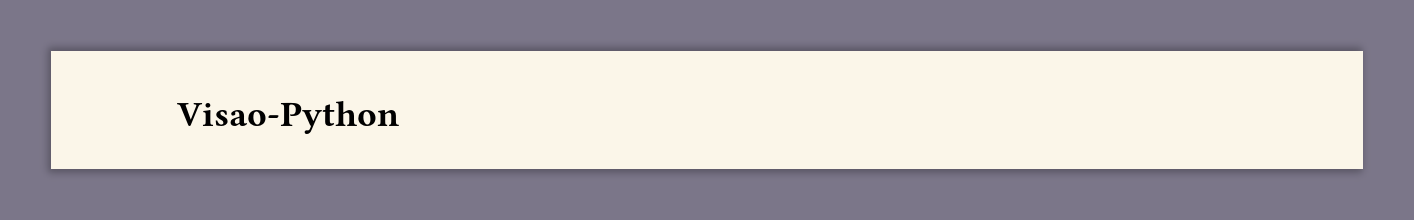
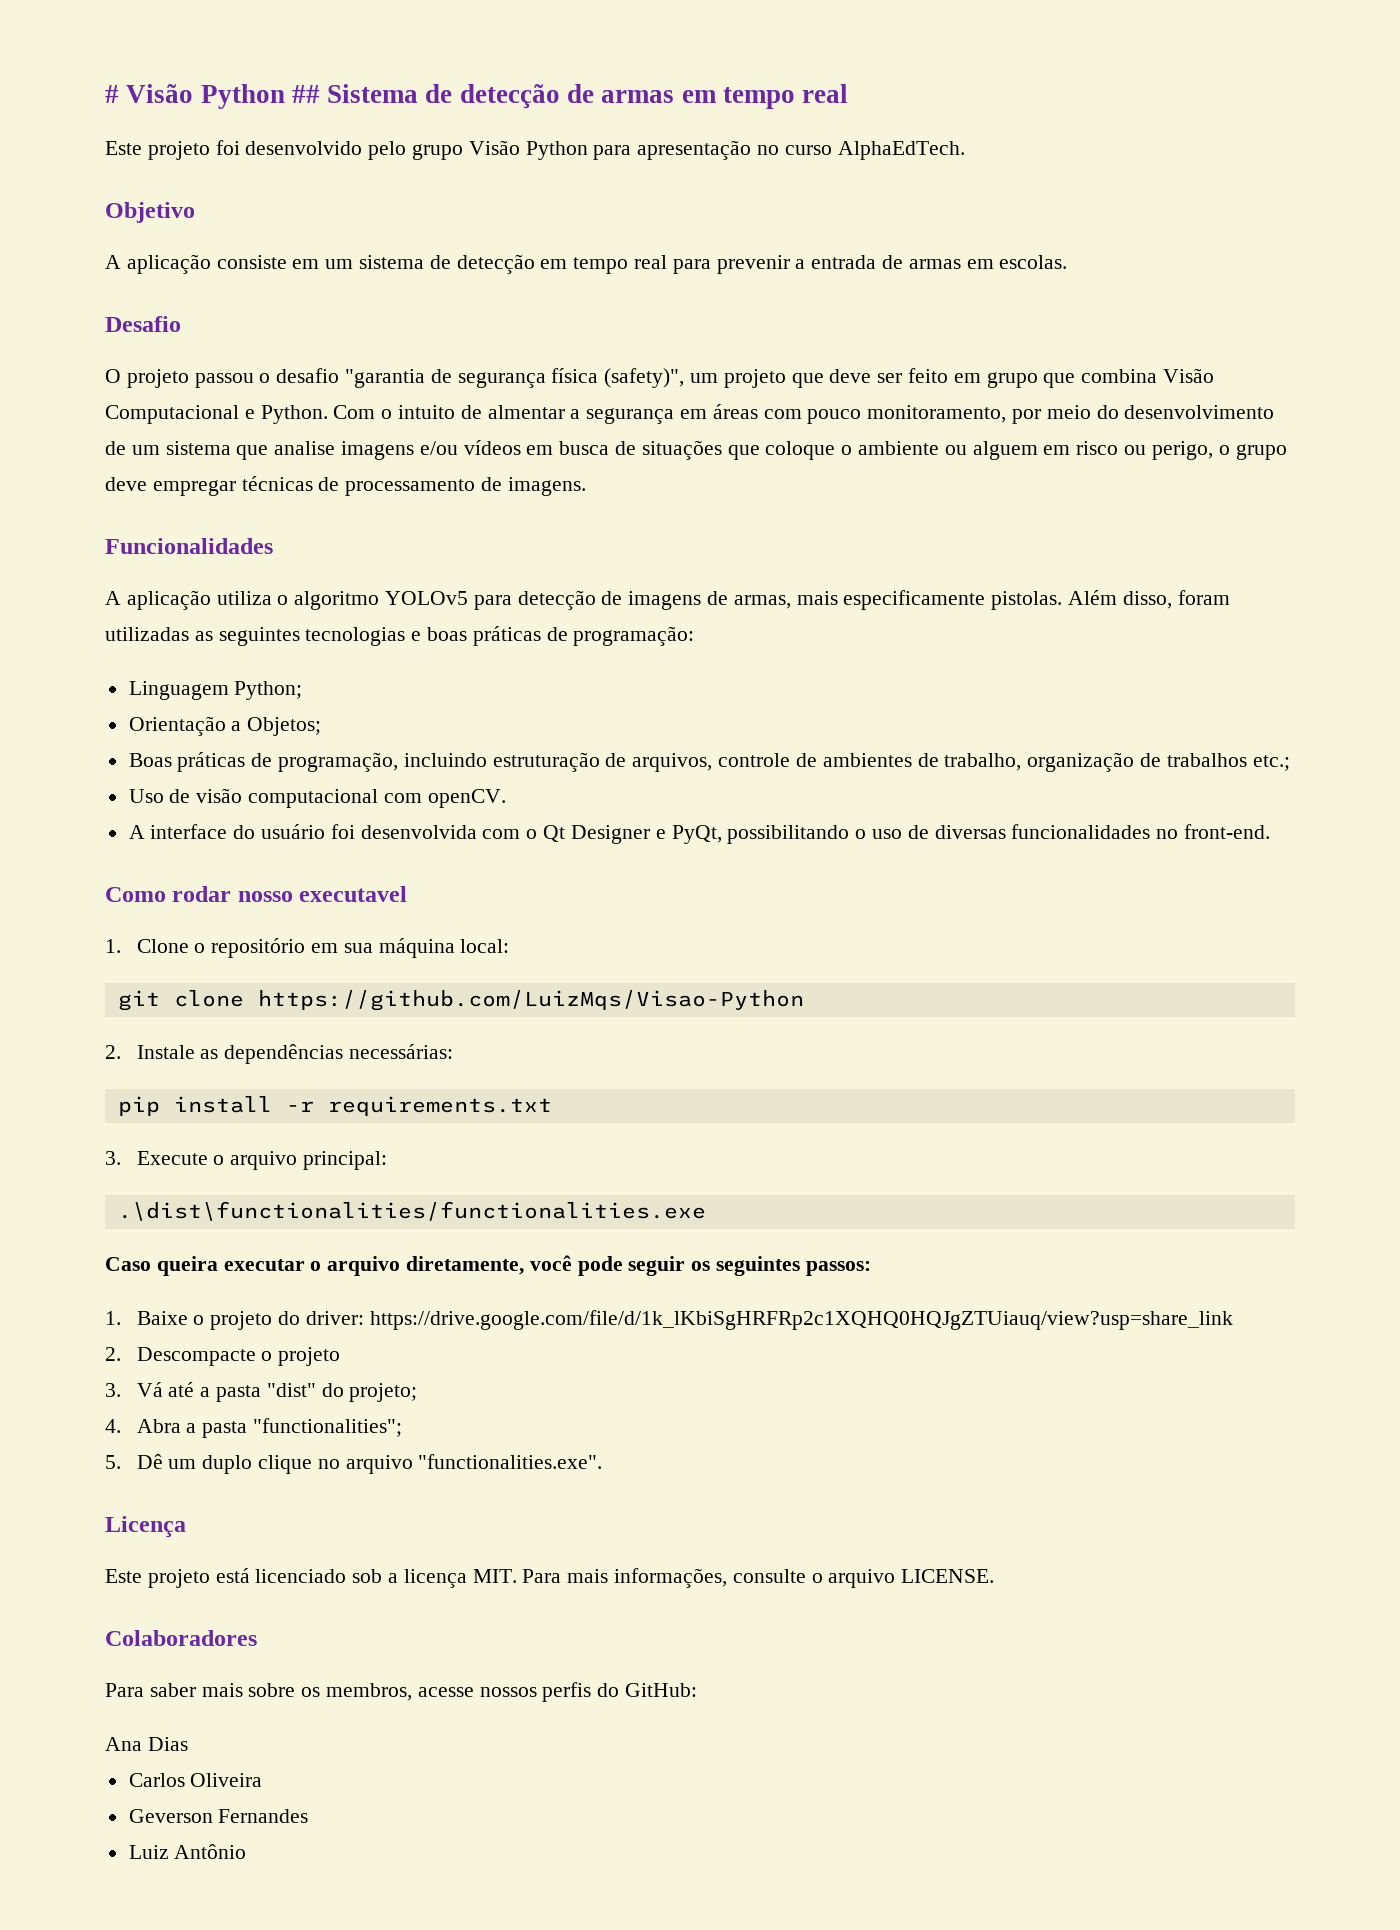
[177,101,399,134] Visao-Python -> [105,84,849,109] [105,140,965,160] [105,202,195,223] [105,254,1068,274] [105,316,181,332] [105,368,1215,388] [105,404,1275,424] [105,440,1287,460] [105,476,586,496] [105,538,273,554] [105,590,1230,610] [105,626,695,646] [128,681,303,700] [128,716,322,736] [128,752,1290,772] [128,788,506,808] [128,824,1270,844] [105,886,408,902] [105,938,510,958] [117,990,804,1011] [105,1044,454,1064] [117,1096,552,1116] [105,1151,388,1170] [117,1201,706,1221] [105,1255,871,1276] [105,1310,1233,1330] [105,1347,341,1366] [105,1382,418,1402] [105,1418,403,1438] [105,1454,603,1474] [105,1516,186,1538] [105,1568,995,1588] [105,1630,257,1646] [105,1682,698,1702] [105,1737,188,1751] [128,1773,263,1787] [128,1809,309,1823] [128,1844,247,1859] # Visão Python ## Sistema de detecção de armas em tempo real // Este projeto foi desenvolvido pelo grupo Visão Python para apresentação no curso AlphaEdTech. // Objetivo // A aplicação consiste em um sistema de detecção em tempo real para prevenir a entrada de armas em escolas. // Desafio // O projeto passou o desafio "garantia de segurança física (safety)", um projeto que deve ser feito em grupo que combina Visão Computacional e Python. Com o intuito de almentar a segurança em áreas com pouco monitoramento, por meio do desenvolvimento de um sistema que analise imagens e/ou vídeos em busca de situações que coloque o ambiente ou alguem em risco ou perigo, o grupo deve empregar técnicas de processamento de imagens. // Funcionalidades // A aplicação utiliza o algoritmo YOLOv5 para detecção de imagens de armas, mais especificamente pistolas. Além disso, foram utilizadas as seguintes tecnologias e boas práticas de programação: // Linguagem Python; // Orientação a Objetos; // Boas práticas de programação, incluindo estruturação de arquivos, controle de ambientes de trabalho, organização de trabalhos etc.; // Uso de visão computacional com openCV. // A interface do usuário foi desenvolvida com o Qt Designer e PyQt, possibilitando o uso de diversas funcionalidades no front-end. // Como rodar nosso executavel // 1. Clone o repositório em sua máquina local: // git clone https://github.com/LuizMqs/Visao-Python // 2. Instale as dependências necessárias: // pip install -r requirements.txt // 3. Execute o arquivo principal: // .\dist\functionalities/functionalities.exe // Caso queira executar o arquivo diretamente, você pode seguir os seguintes passos: // 1. Baixe o projeto do driver: https://drive.google.com/file/d/1k_lKbiSgHRFRp2c1XQHQ0HQJgZTUiauq/view?usp=share_link // 2. Descompacte o projeto // 3. Vá até a pasta "dist" do projeto; // 4. Abra a pasta "functionalities"; // 5. Dê um duplo clique no arquivo "functionalities.exe". // Licença // Este projeto está licenciado sob a licença MIT. Para mais informações, consulte o arquivo LICENSE. // Colaboradores // Para saber mais sobre os membros, acesse nossos perfis do GitHub: // Ana Dias // Carlos Oliveira // Geverson Fernandes // Luiz Antônio

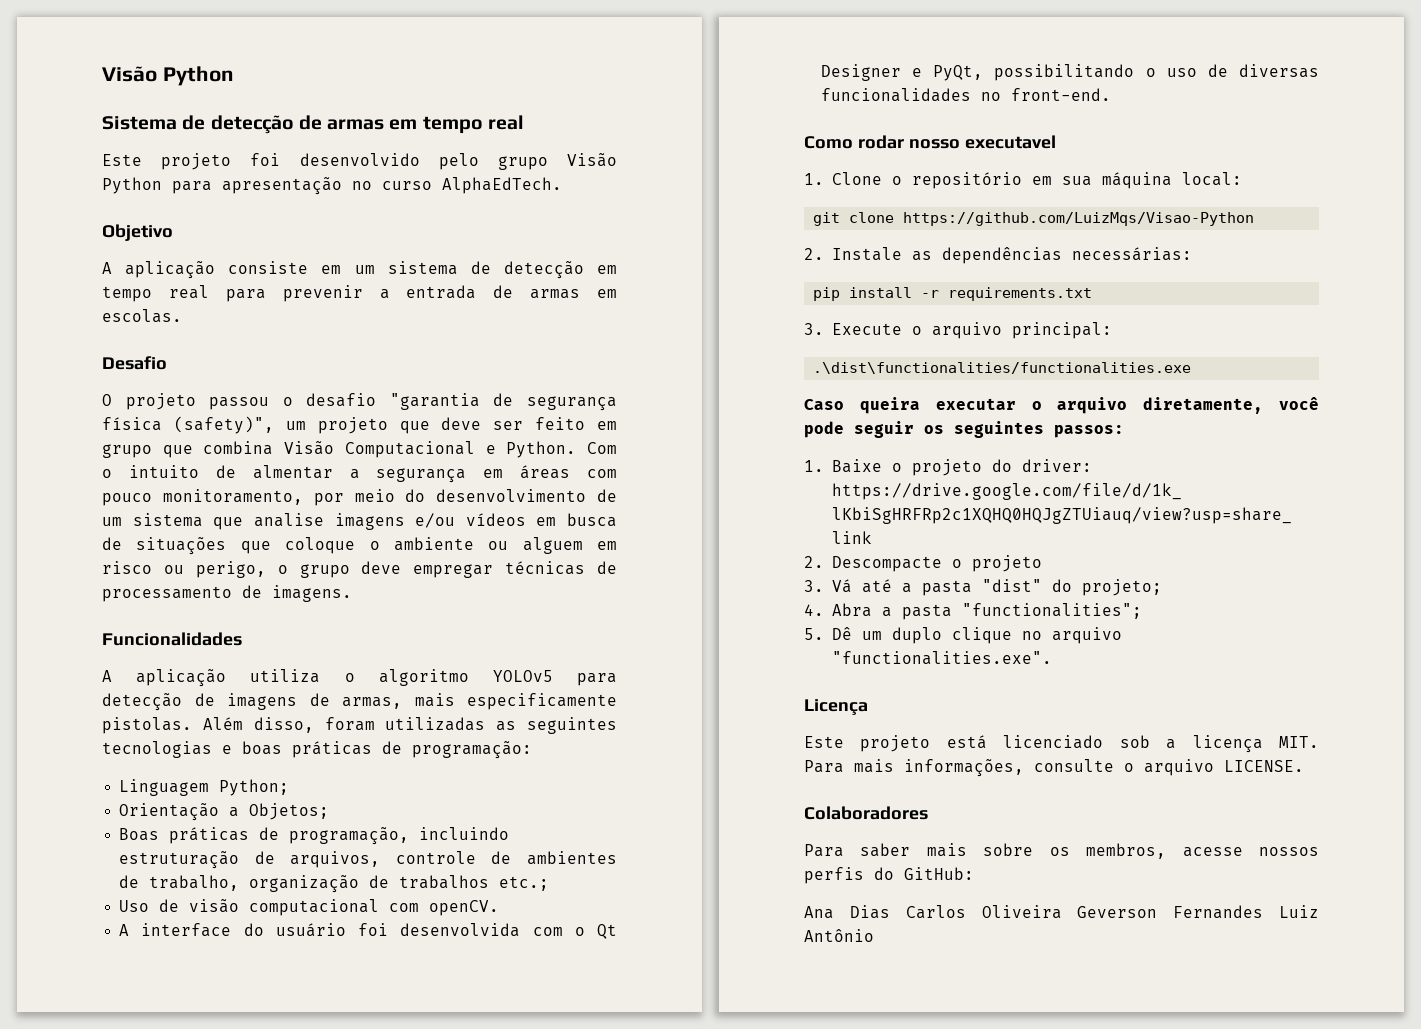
[105,84,320,109] # Visão Python ## -> [102,66,234,86] Visão Python //
(188, 1744) // -> (890, 912) none
(263, 1780) // -> (1062, 912) none
(309, 1816) // -> (1264, 912) none

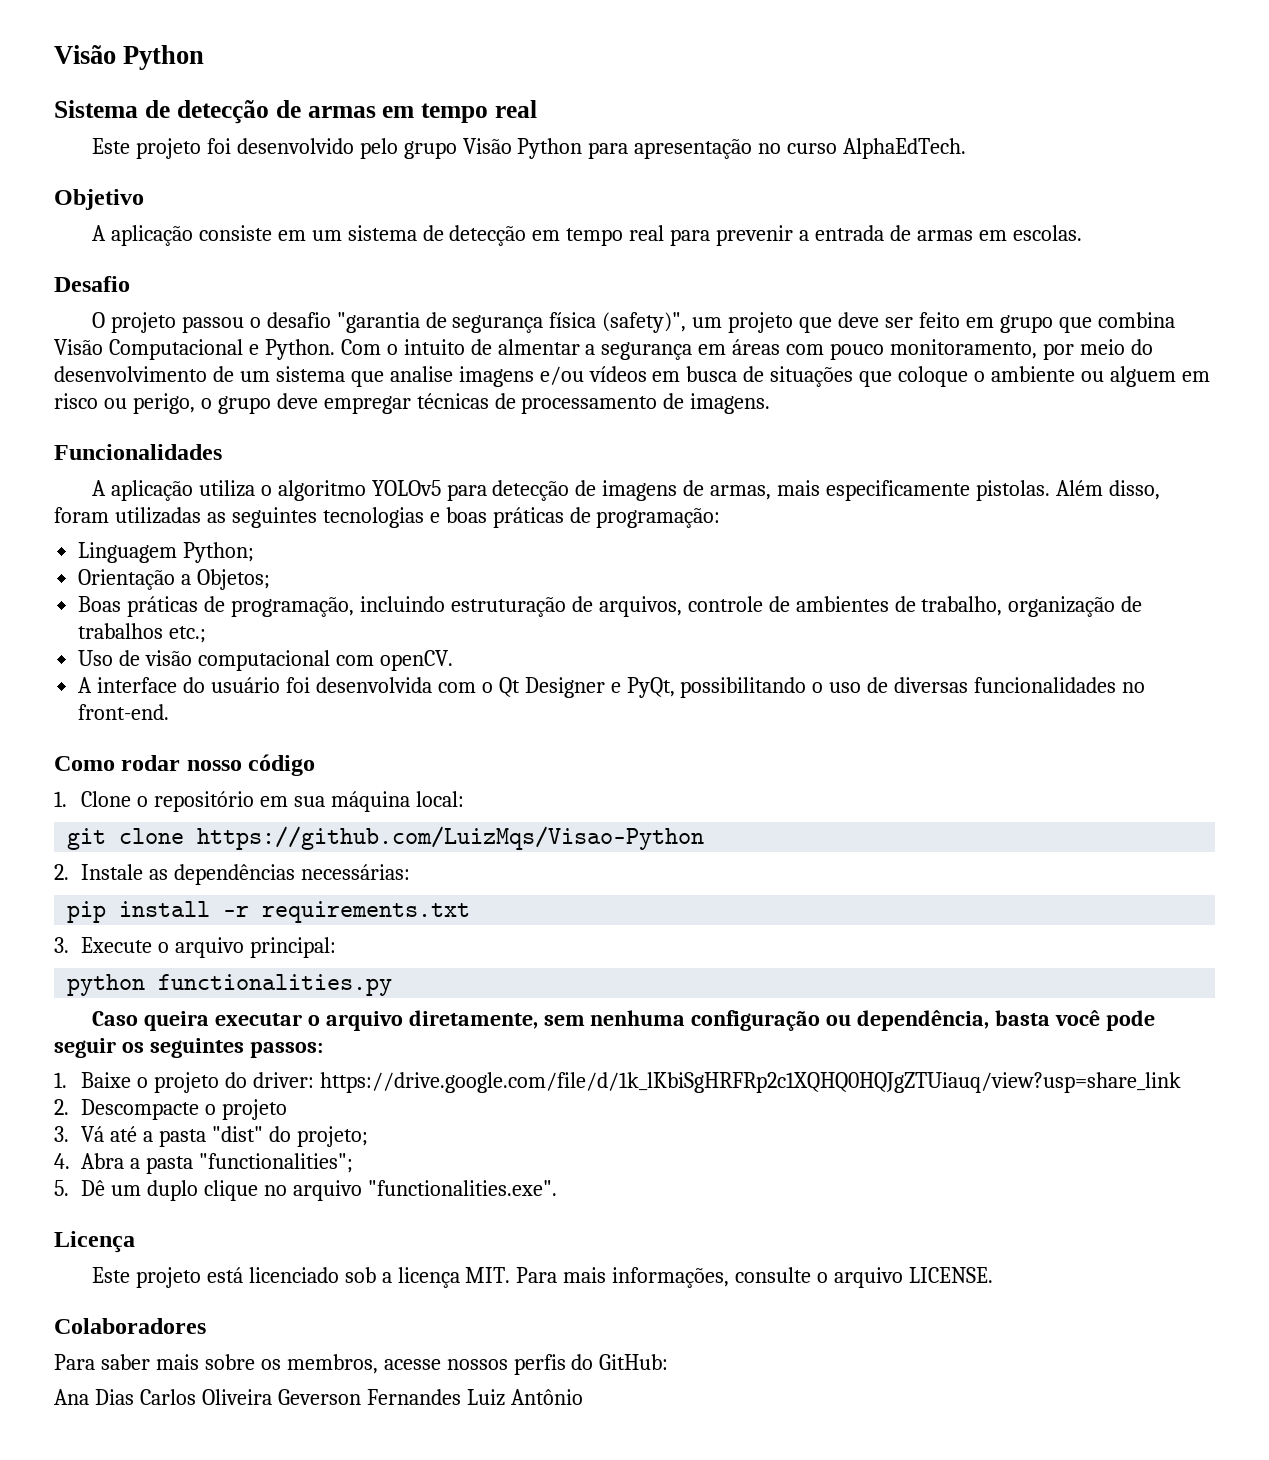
[964,135,1056,149] executavel -> [248,754,316,776] código
[813,362,1192,374] .\dist\functionalities/functionalities.exe -> [67,974,393,996] python functionalities.py
(1264, 405) none -> [543,1010,1051,1031] sem nenhuma configuração ou dependência, basta

